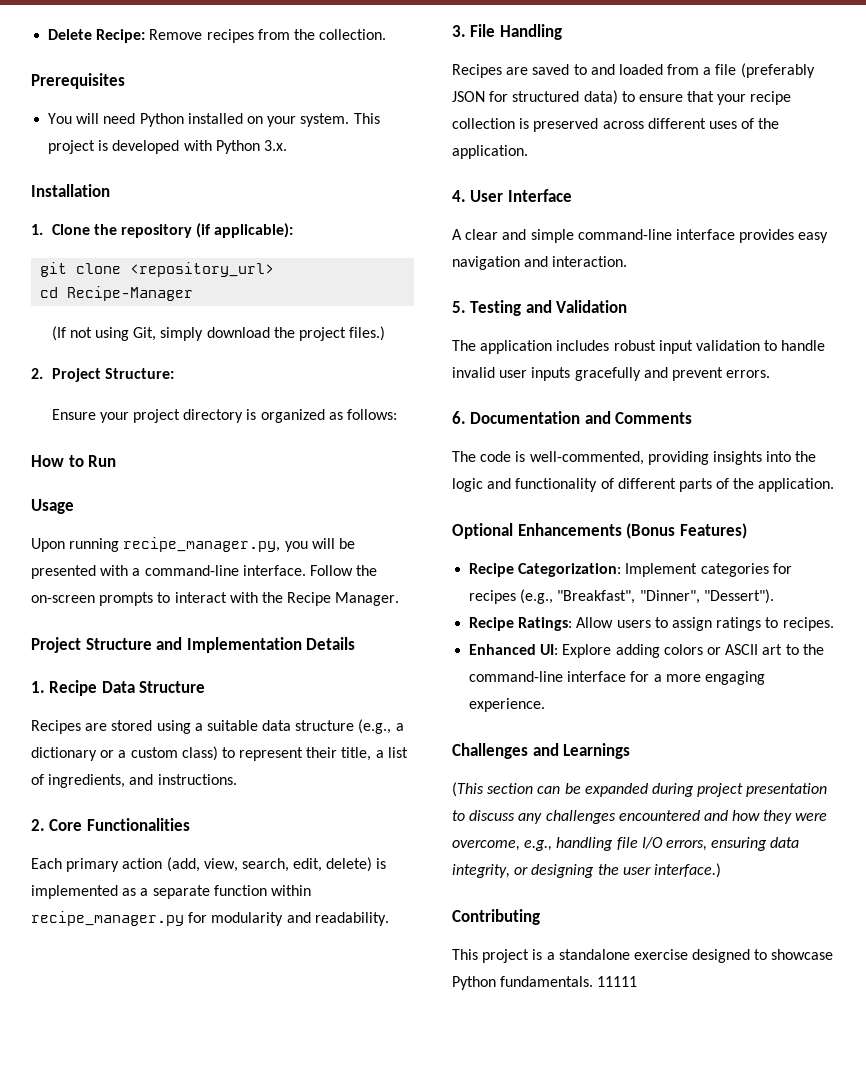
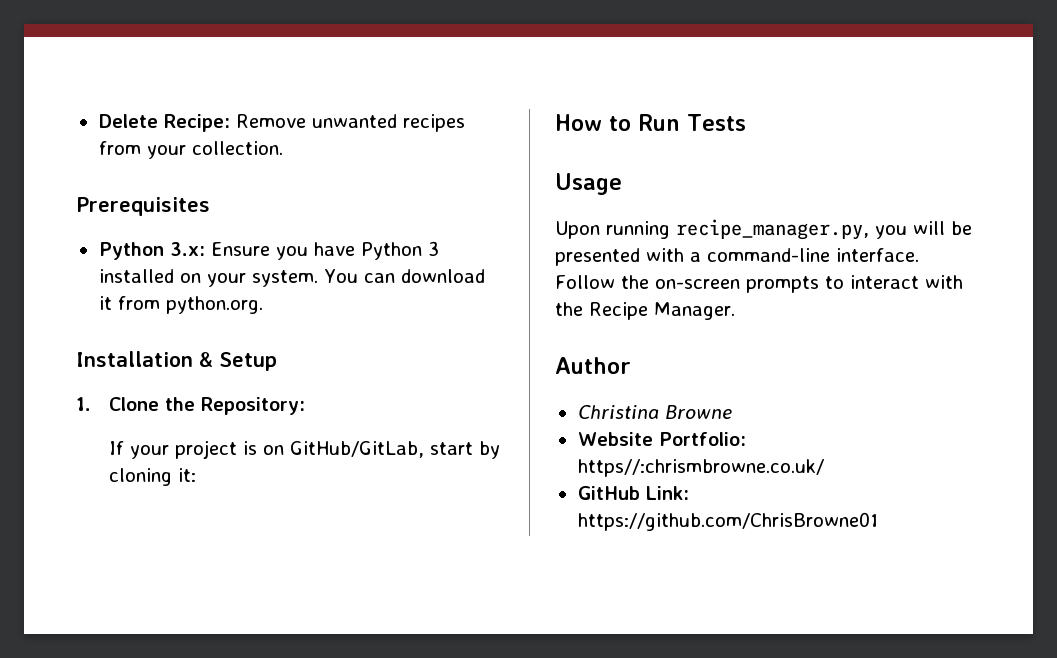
(203, 34) none -> [311,114,397,128] unwanted
[293,29,315,40] the -> [146,145,186,159] your
[48,113,380,127] [48,140,287,154] You will need Python installed on your system. This project is developed with Python 3.x. -> [98,241,439,260] [98,269,485,287] [98,296,263,314] Python 3.x: Ensure you have Python 3 installed on your system. You can download it from python.org.
(110, 190) none -> [199,352,277,371] & Setup
[121,223,294,238] [40,262,275,277] [40,286,194,301] [51,326,386,341] [31,368,174,382] [51,409,397,423] repository (if applicable): // git clone <repository_url> // cd Recipe-Manager // (If not using Git, simply download the project files.) // 2. Project Structure: // Ensure your project directory is organized as follows: -> [201,397,306,415] [109,440,501,459] [109,468,197,486] Repository: // If your project is on GitHub/GitLab, start by cloning it:
(117, 461) none -> [687,114,746,131] Tests
[31,637,356,653] [31,680,206,696] [31,719,404,734] [31,746,408,761] [31,774,237,788] [31,818,190,831] [31,857,387,872] [31,885,311,899] [31,911,389,926] [452,24,562,40] [452,63,815,78] [452,90,792,105] [452,118,780,132] [452,145,528,159] [452,189,572,202] [452,229,829,243] [452,256,628,270] [452,300,628,316] [452,340,826,354] [452,367,771,381] [452,411,693,424] [452,451,817,465] [452,478,835,492] [452,523,747,539] [469,563,792,577] [469,589,774,604] [469,617,834,631] [469,644,824,658] [469,671,765,685] [469,698,546,712] [452,743,631,759] [452,782,828,797] [452,810,828,824] [452,837,800,851] [452,863,721,878] [452,909,540,925] [452,949,834,963] [452,976,638,990] Project Structure and Implementation Details // 1. Recipe Data Structure // Recipes are stored using a suitable data structure (e.g., a dictionary or a custom class) to represent their title, a list of ingredients, and instructions. // 2. Core Functionalities // Each primary action (add, view, search, edit, delete) is implemented as a separate function within recipe_manager.py for modularity and readability. // 3. File Handling // Recipes are saved to and loaded from a file (preferably JSON for structured data) to ensure that your recipe collection is preserved across different uses of the application. // 4. User Interface // A clear and simple command-line interface provides easy navigation and interaction. // 5. Testing and Validation // The application includes robust input validation to handle invalid user inputs gracefully and prevent errors. // 6. Documentation and Comments // The code is well-commented, providing insights into the logic and functionality of different parts of the application. // Optional Enhancements (Bonus Features) // Recipe Categorization: Implement categories for recipes (e.g., "Breakfast", "Dinner", "Dessert"). // Recipe Ratings: Allow users to assign ratings to recipes. // Enhanced UI: Explore adding colors or ASCII art to the command-line interface for a more engaging experience. // Challenges and Learnings // (This section can be expanded during project presentation to discuss any challenges encountered and how they were overcome, e.g., handling file I/O errors, ensuring data integrity, or designing the user interface.) // Contributing // This project is a standalone exercise designed to showcase Python fundamentals. 11111 -> [555,357,631,374] [577,405,732,419] [577,432,746,446] [577,459,824,477] [577,486,689,500] [577,512,878,531] Author // Christina Browne // Website Portfolio: https//:chrismbrowne.co.uk/ // GitHub Link: https://github.com/ChrisBrowne01

